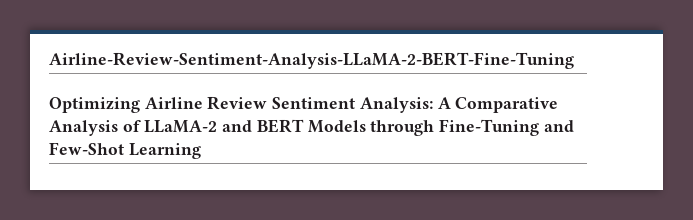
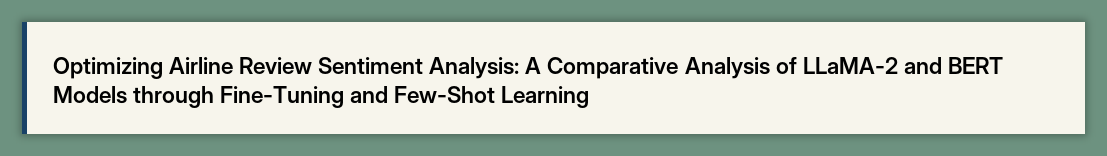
[49,52,574,69] Airline-Review-Sentiment-Analysis-LLaMA-2-BERT-Fine-Tuning // -> (53, 68) none

